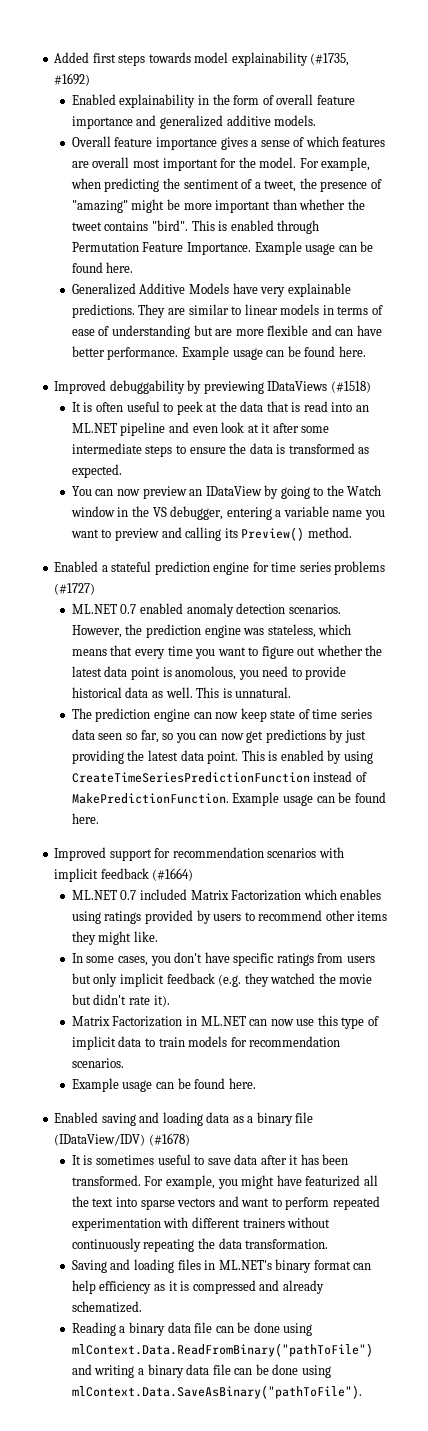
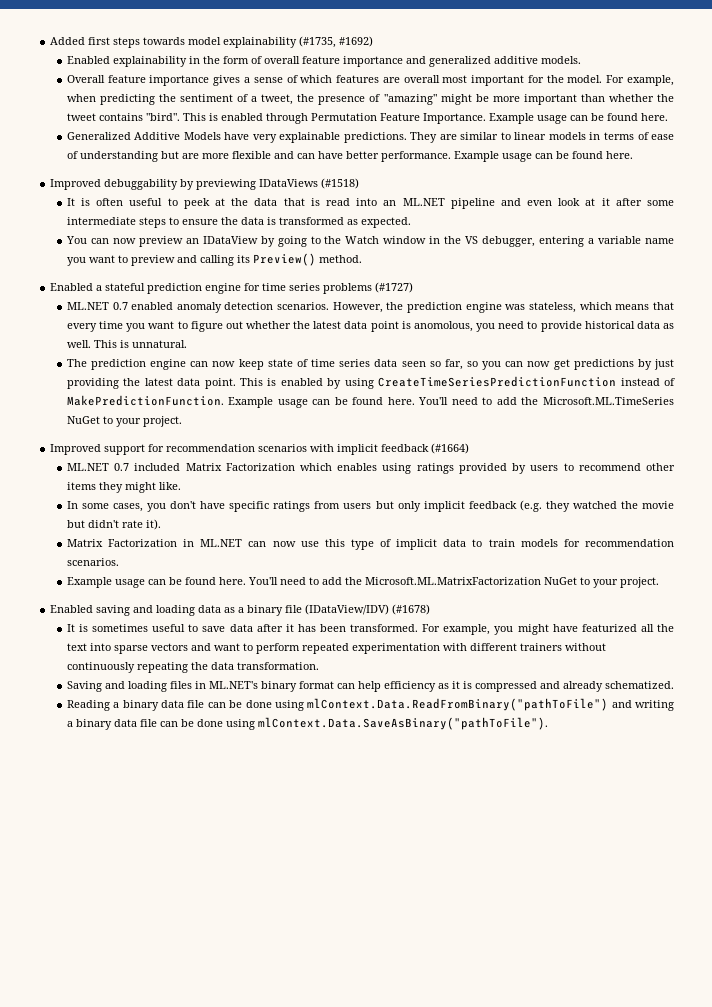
(99, 818) none -> [418,397,674,405] [66,416,182,427] You'll need to add the Microsoft.ML.TimeSeries NuGet to your project.
(256, 1083) none -> [247,577,659,588] You'll need to add the Microsoft.ML.MatrixFactorization NuGet to your project.

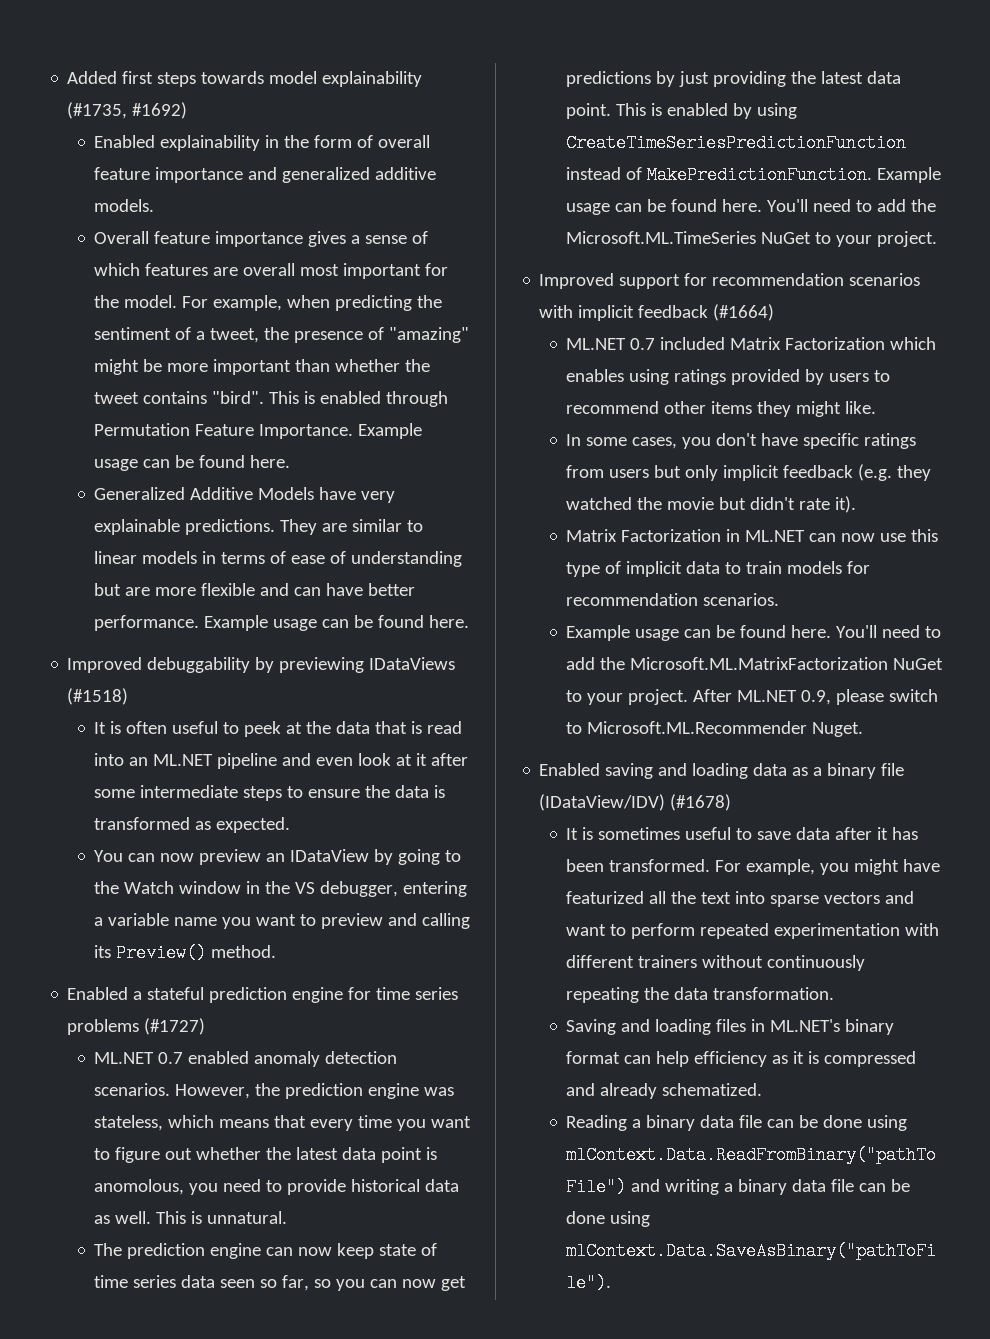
(659, 582) none -> [693,689,939,705] [566,721,864,737] After ML.NET 0.9, please switch to Microsoft.ML.Recommender Nuget.

